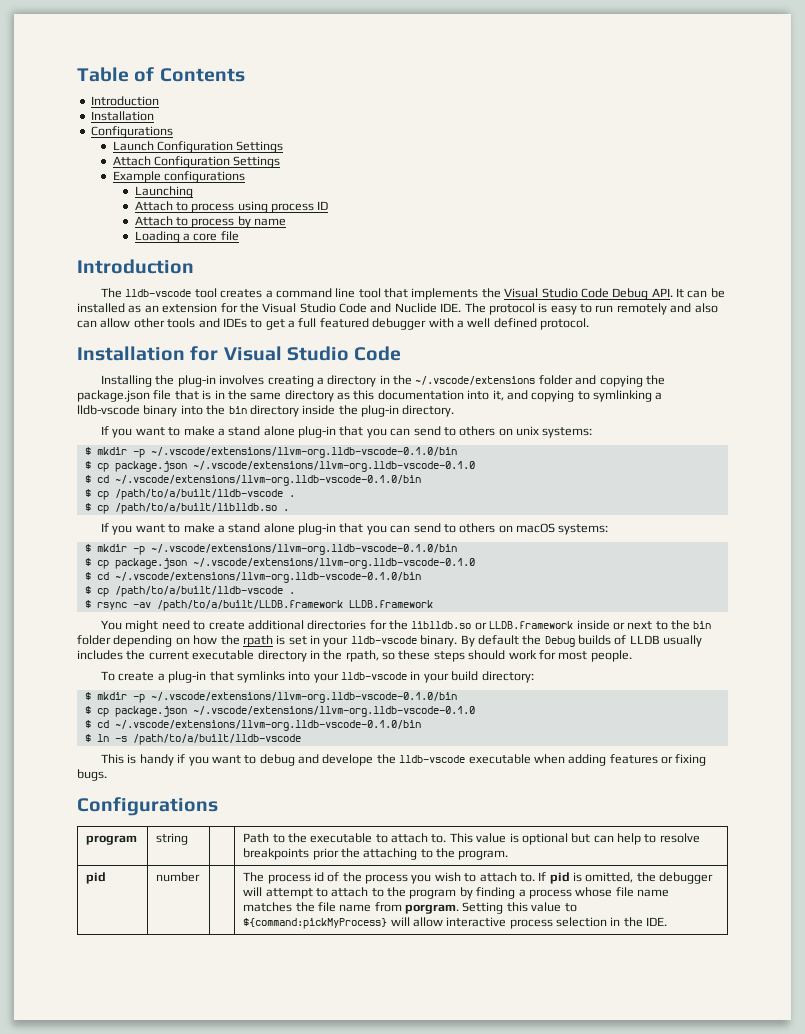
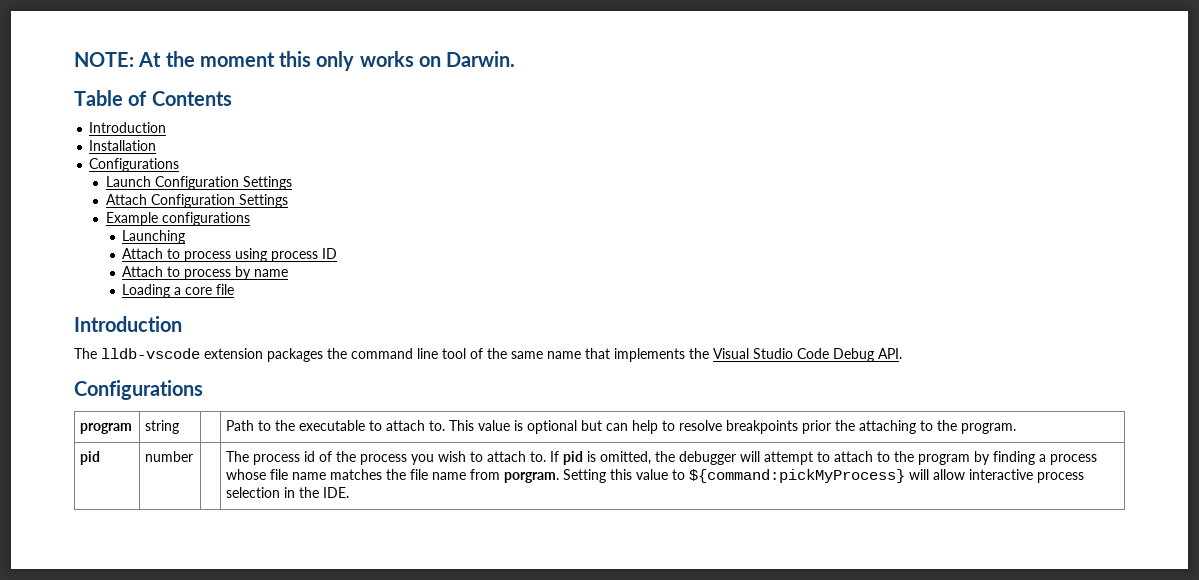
(77, 74) none -> [74,51,516,71] NOTE: At the moment this only works on Darwin. //
[194,288,381,298] tool creates a command line tool -> [204,348,581,362] extension packages the command line tool of the same name
[675,288,725,298] [77,303,718,315] [77,318,589,330] [77,346,402,361] [100,375,665,387] [77,390,663,402] [77,405,455,417] [100,426,593,438] [84,447,457,458] [84,461,475,472] [84,475,421,486] [84,489,295,500] [84,503,289,514] [100,523,609,535] [84,544,457,555] [84,558,475,569] [84,572,421,583] [84,586,295,597] [84,600,433,611] [100,620,712,632] [77,635,703,647] [77,650,632,662] [100,671,534,683] [84,692,457,703] [84,706,475,717] [84,720,421,731] [84,734,301,745] [100,754,707,766] [77,769,107,781] It can be installed as an extension for the Visual Studio Code and Nuclide IDE. The protocol is easy to run remotely and also can allow other tools and IDEs to get a full featured debugger with a well defined protocol. // Installation for Visual Studio Code // Installing the plug-in involves creating a directory in the ~/.vscode/extensions folder and copying the package.json file that is in the same directory as this documentation into it, and copying to symlinking a lldb-vscode binary into the bin directory inside the plug-in directory. // If you want to make a stand alone plug-in that you can send to others on unix systems: // $ mkdir -p ~/.vscode/extensions/llvm-org.lldb-vscode-0.1.0/bin // $ cp package.json ~/.vscode/extensions/llvm-org.lldb-vscode-0.1.0 // $ cd ~/.vscode/extensions/llvm-org.lldb-vscode-0.1.0/bin // $ cp /path/to/a/built/lldb-vscode . // $ cp /path/to/a/built/liblldb.so . // If you want to make a stand alone plug-in that you can send to others on macOS systems: // $ mkdir -p ~/.vscode/extensions/llvm-org.lldb-vscode-0.1.0/bin // $ cp package.json ~/.vscode/extensions/llvm-org.lldb-vscode-0.1.0 // $ cd ~/.vscode/extensions/llvm-org.lldb-vscode-0.1.0/bin // $ cp /path/to/a/built/lldb-vscode . // $ rsync -av /path/to/a/built/LLDB.framework LLDB.framework // You might need to create additional directories for the liblldb.so or LLDB.framework inside or next to the bin folder depending on how the rpath is set in your lldb-vscode binary. By default the Debug builds of LLDB usually includes the current executable directory in the rpath, so these steps should work for most people. // To create a plug-in that symlinks into your lldb-vscode in your build directory: // $ mkdir -p ~/.vscode/extensions/llvm-org.lldb-vscode-0.1.0/bin // $ cp package.json ~/.vscode/extensions/llvm-org.lldb-vscode-0.1.0 // $ cd ~/.vscode/extensions/llvm-org.lldb-vscode-0.1.0/bin // $ ln -s /path/to/a/built/lldb-vscode // This is handy if you want to debug and develope the lldb-vscode executable when adding features or fixing bugs. -> (902, 353) none

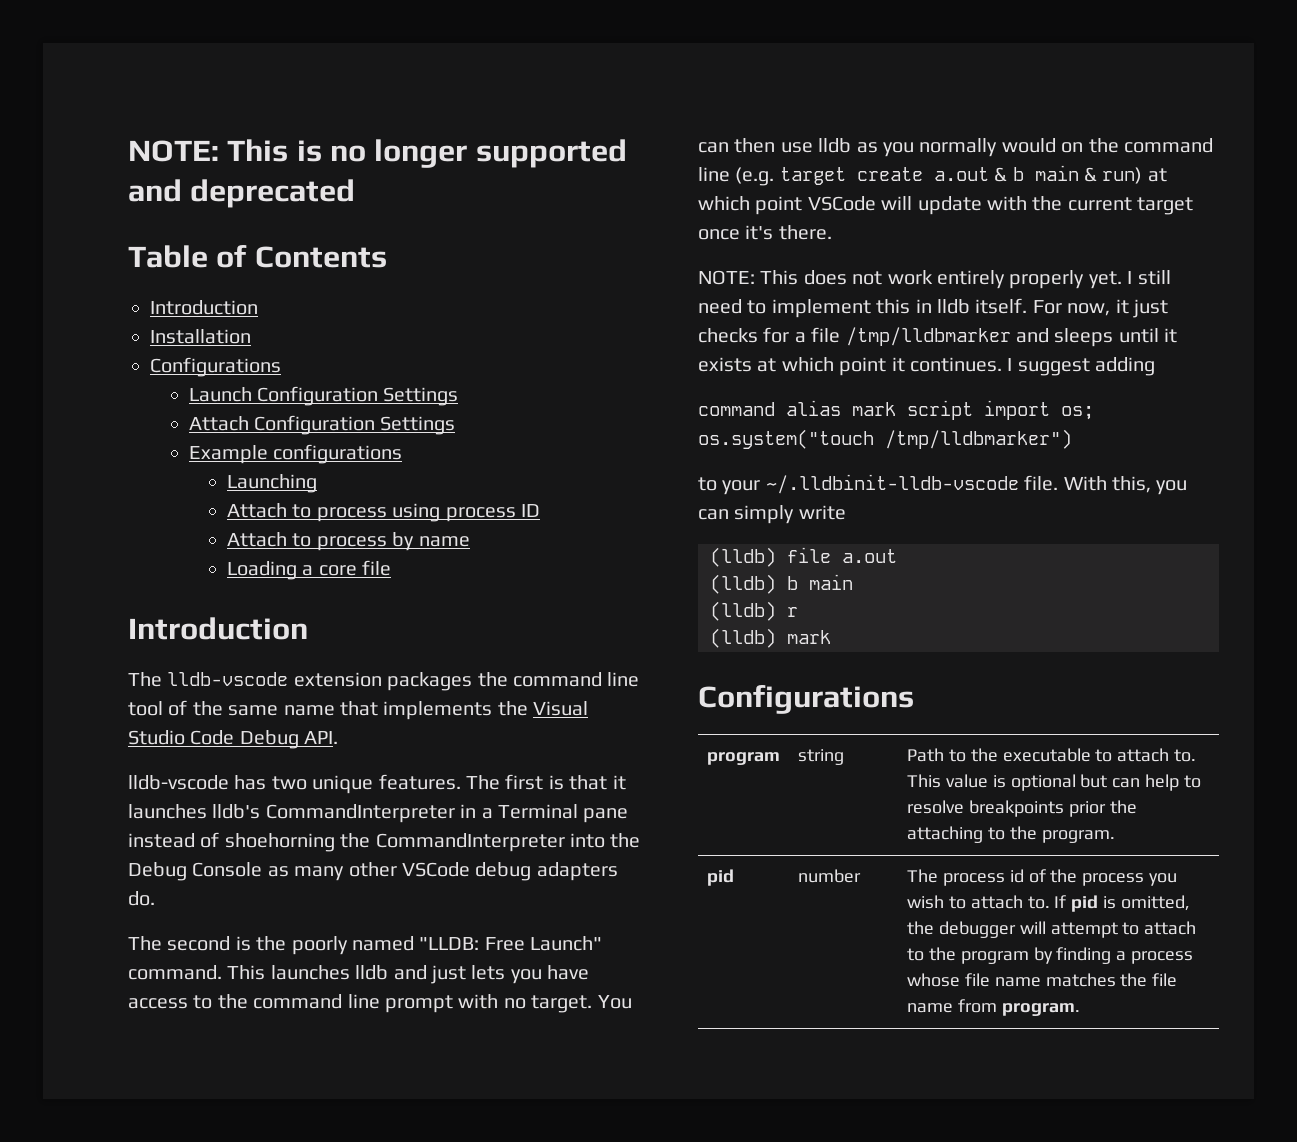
[74,51,516,71] NOTE: At the moment this only works on Darwin. -> [128,139,627,168] [128,179,356,208] NOTE: This is no longer supported and deprecated
(902, 353) none -> [128,774,626,794] [128,804,629,823] [128,832,641,852] [128,862,618,881] [128,891,155,906] [128,936,603,955] [128,965,590,984] [128,994,632,1013] [698,138,1213,157] [698,165,1167,186] [698,196,1194,215] [698,225,832,240] [698,270,1171,289] [698,298,1168,318] [698,327,1178,347] [698,357,1156,376] [698,400,1094,420] [698,429,1072,449] [698,474,1188,495] [698,505,846,524] [710,547,897,567] [710,574,853,594] [710,601,798,621] [710,628,831,648] // lldb-vscode has two unique features. The first is that it launches lldb's CommandInterpreter in a Terminal pane instead of shoehorning the CommandInterpreter into the Debug Console as many other VSCode debug adapters do. // The second is the poorly named "LLDB: Free Launch" command. This launches lldb and just lets you have access to the command line prompt with no target. You can then use lldb as you normally would on the command line (e.g. target create a.out & b main & run) at which point VSCode will update with the current target once it's there. // NOTE: This does not work entirely properly yet. I still need to implement this in lldb itself. For now, it just checks for a file /tmp/lldbmarker and sleeps until it exists at which point it continues. I suggest adding // command alias mark script import os; os.system("touch /tmp/lldbmarker") // to your ~/.lldbinit-lldb-vscode file. With this, you can simply write // (lldb) file a.out // (lldb) b main // (lldb) r // (lldb) mark
[504,469,1085,483] [226,487,350,498] porgram. Setting this value to ${command:pickMyProcess} will allow interactive process selection in the IDE. -> [1001,1003,1080,1016] program.

